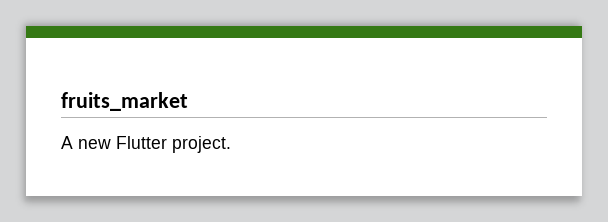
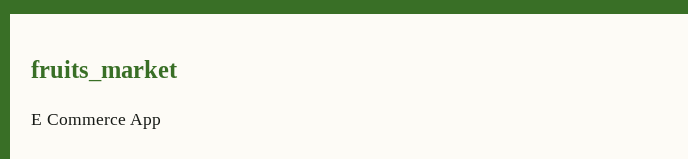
[61,136,231,153] A new Flutter project. -> [31,114,162,129] E Commerce App

